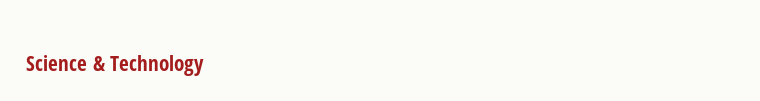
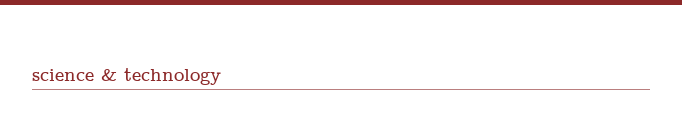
[26,55,205,76] Science & Technology -> [32,68,221,85] science & technology

